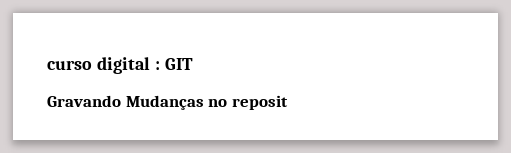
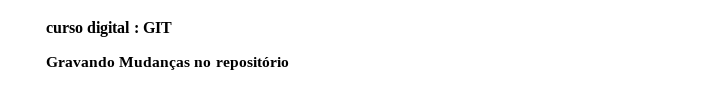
[231,95,288,110] reposit -> [215,57,289,70] repositório

